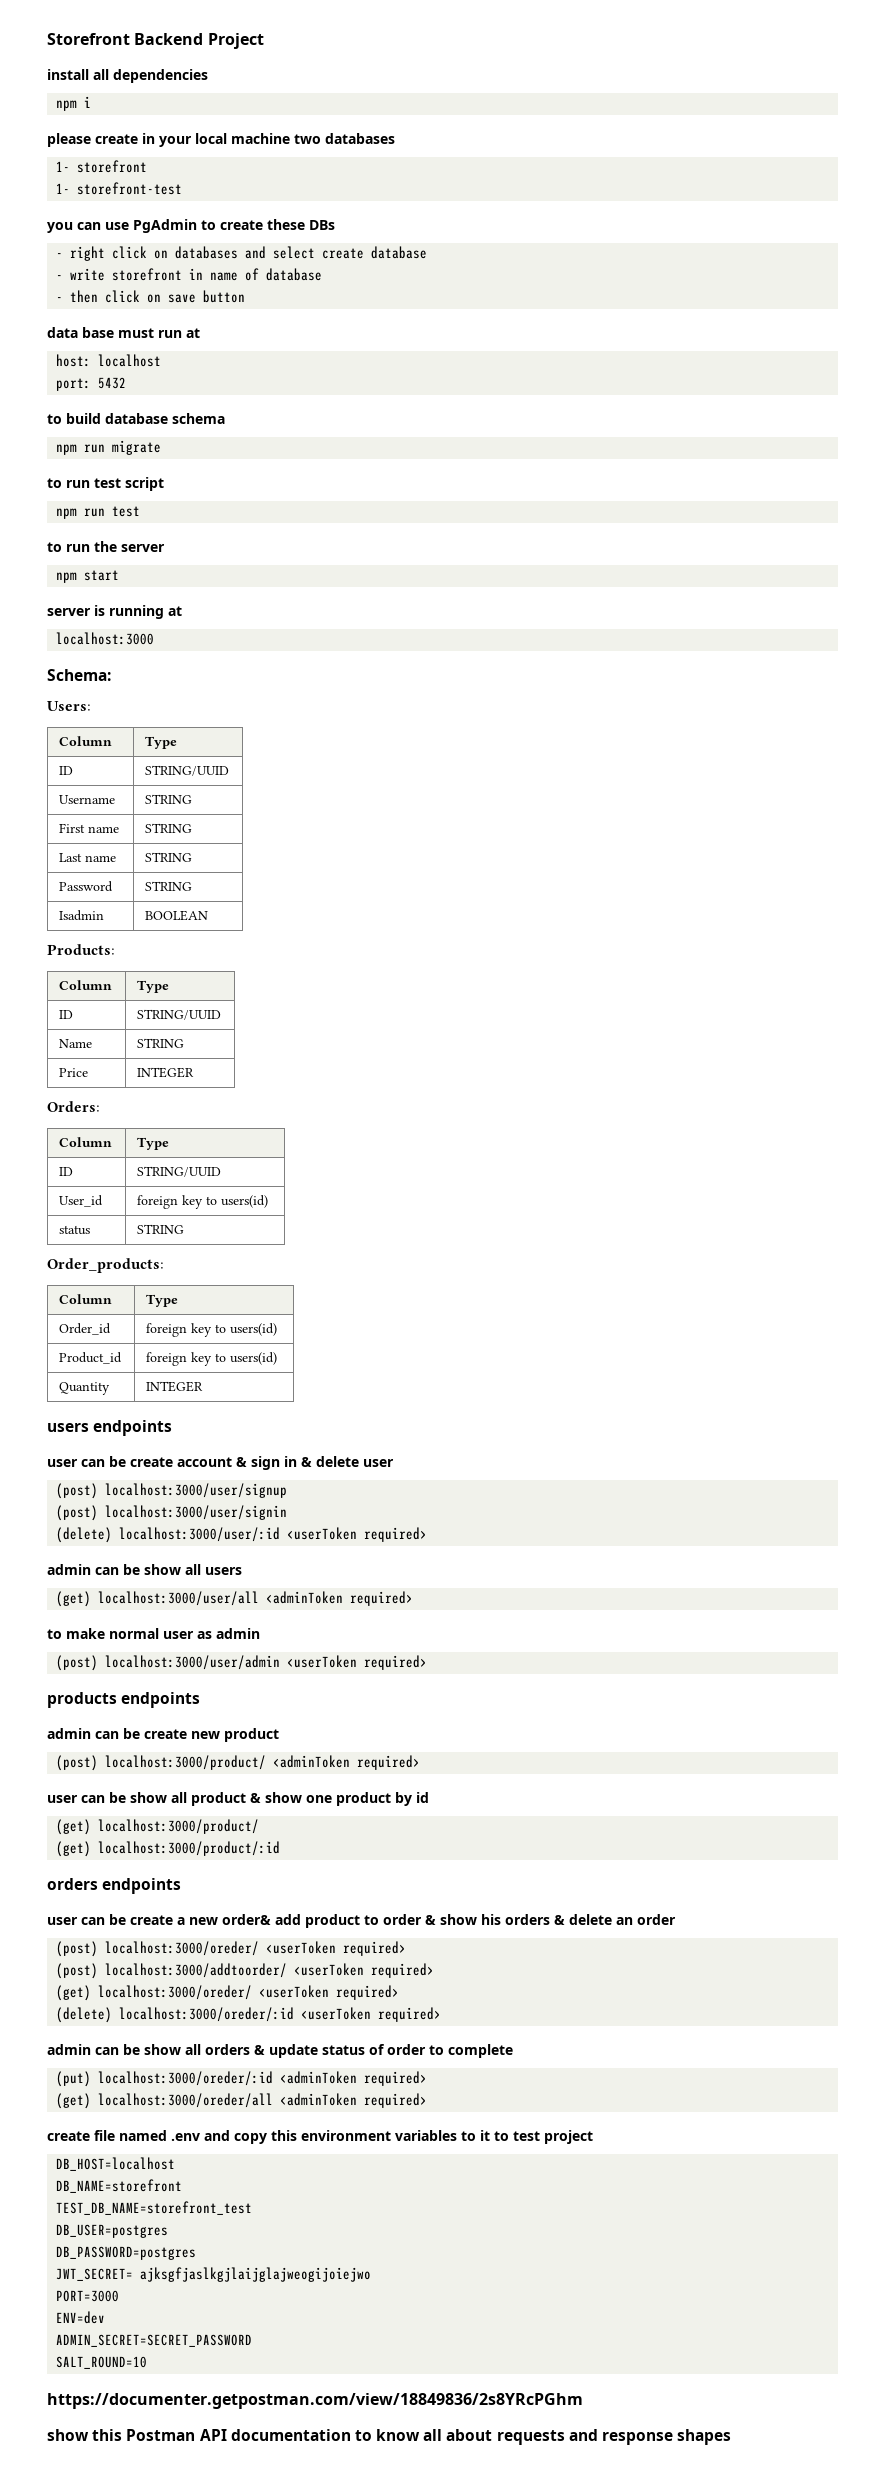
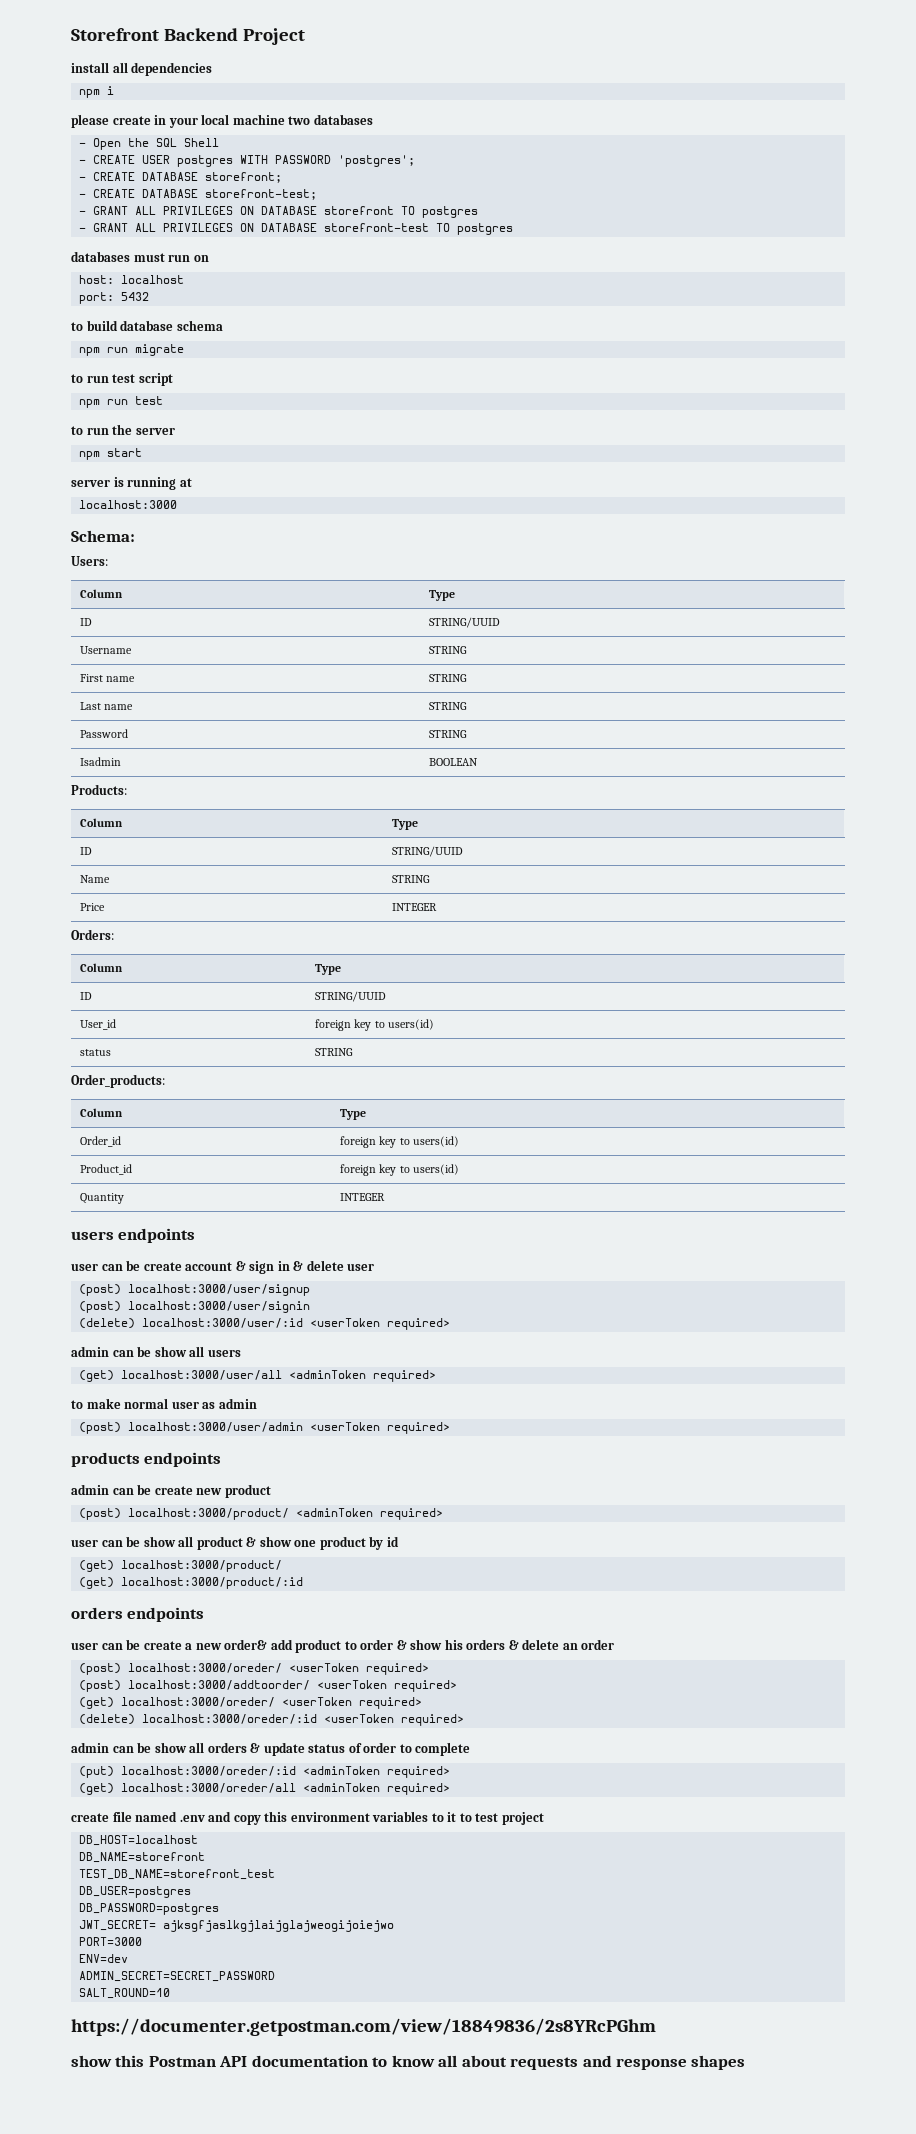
[56,160,148,173] [56,182,183,195] [47,219,335,233] [56,246,428,261] [56,268,323,281] [56,290,246,303] [47,327,114,338] 1- storefront // 1- storefront-test // you can use PgAdmin to create these DBs // - right click on databases and select create database // - write storefront in name of database // - then click on save button // data base -> [78,138,219,150] [78,155,415,167] [78,172,282,183] [78,189,317,200] [78,206,478,218] [78,223,513,235] [71,251,130,262] - Open the SQL Shell // - CREATE USER postgres WITH PASSWORD 'postgres'; // - CREATE DATABASE storefront; // - CREATE DATABASE storefront-test; // - GRANT ALL PRIVILEGES ON DATABASE storefront TO postgres // - GRANT ALL PRIVILEGES ON DATABASE storefront-test TO postgres // databases
[186,328,200,338] at -> [193,255,209,262] on

